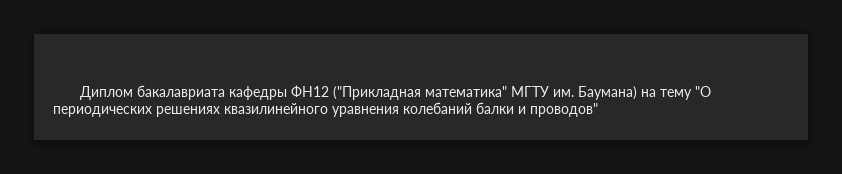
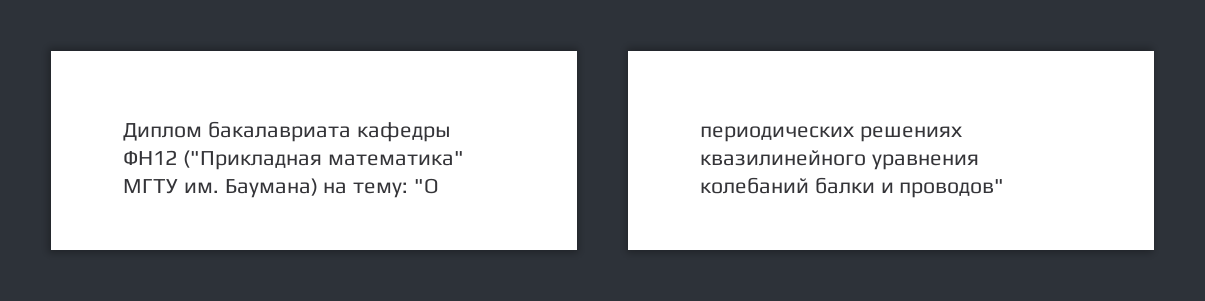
[660,89,693,100] тему -> [353,182,409,198] тему:

